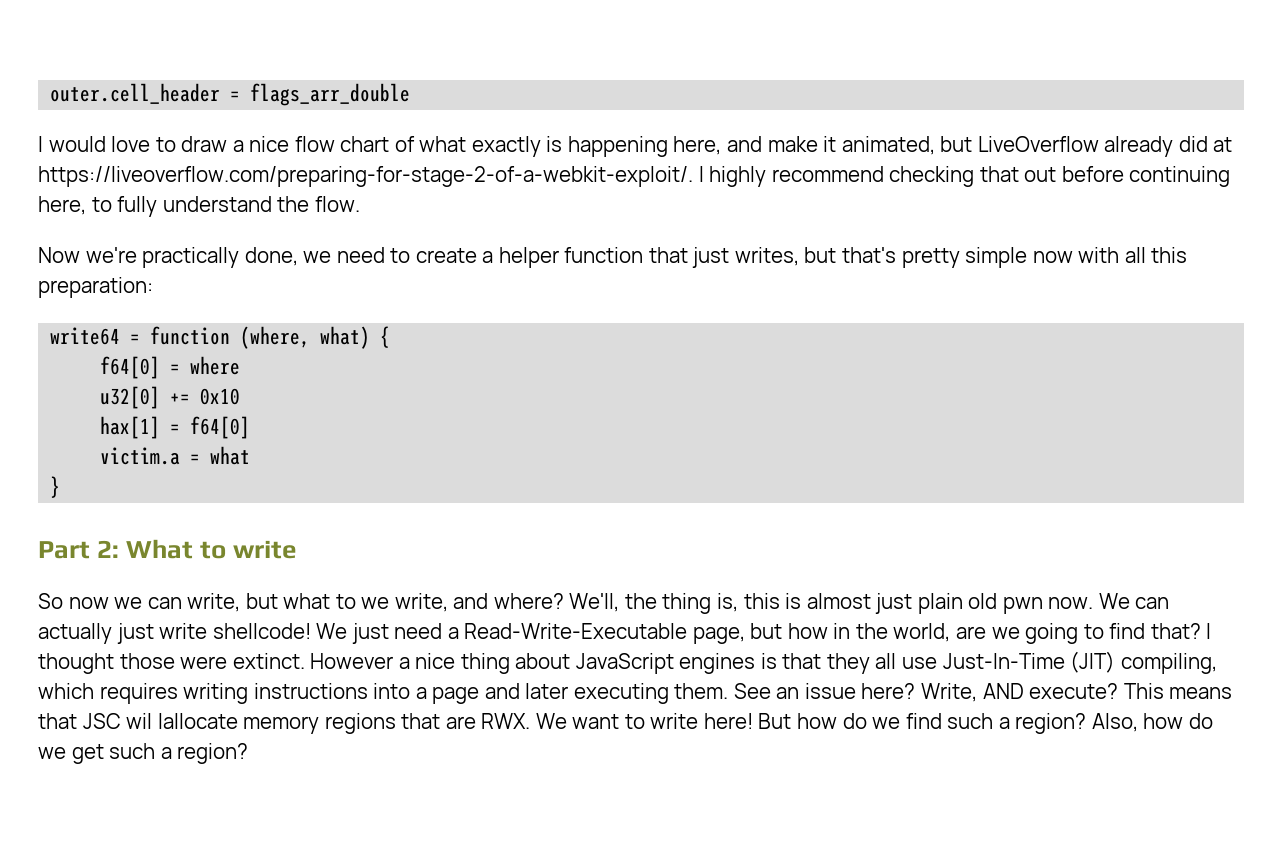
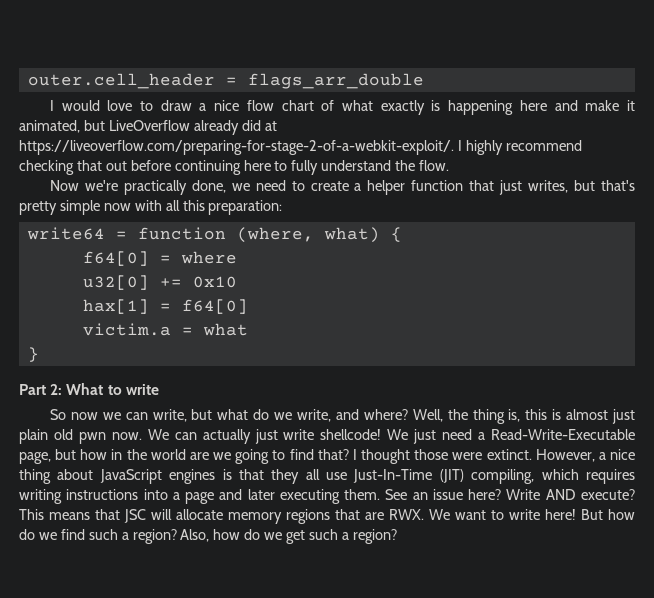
[673,136,722,155] here, -> [519,100,547,111] here
[38,196,86,215] here, -> [243,160,271,171] here
[335,594,356,609] to -> [253,409,270,420] do
[569,593,620,612] We'll, -> [412,409,443,422] Well,
[893,623,951,642] world, -> [150,449,186,460] world
[310,653,394,669] However -> [535,449,595,462] However,
[921,683,978,702] Write, -> [506,489,541,500] Write
[126,713,238,729] wil lallocate -> [151,509,223,520] will allocate

